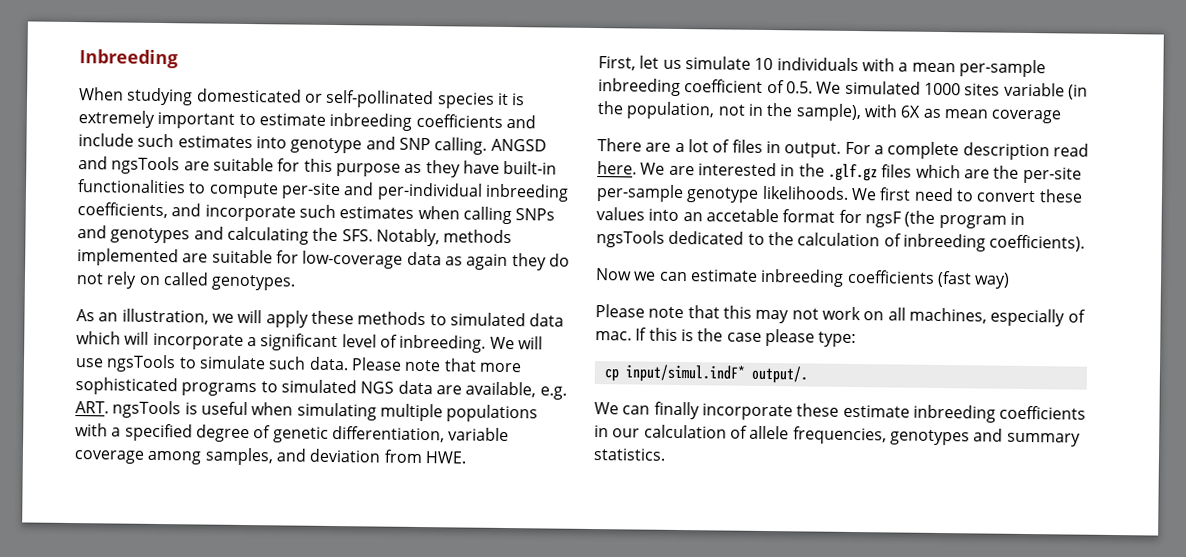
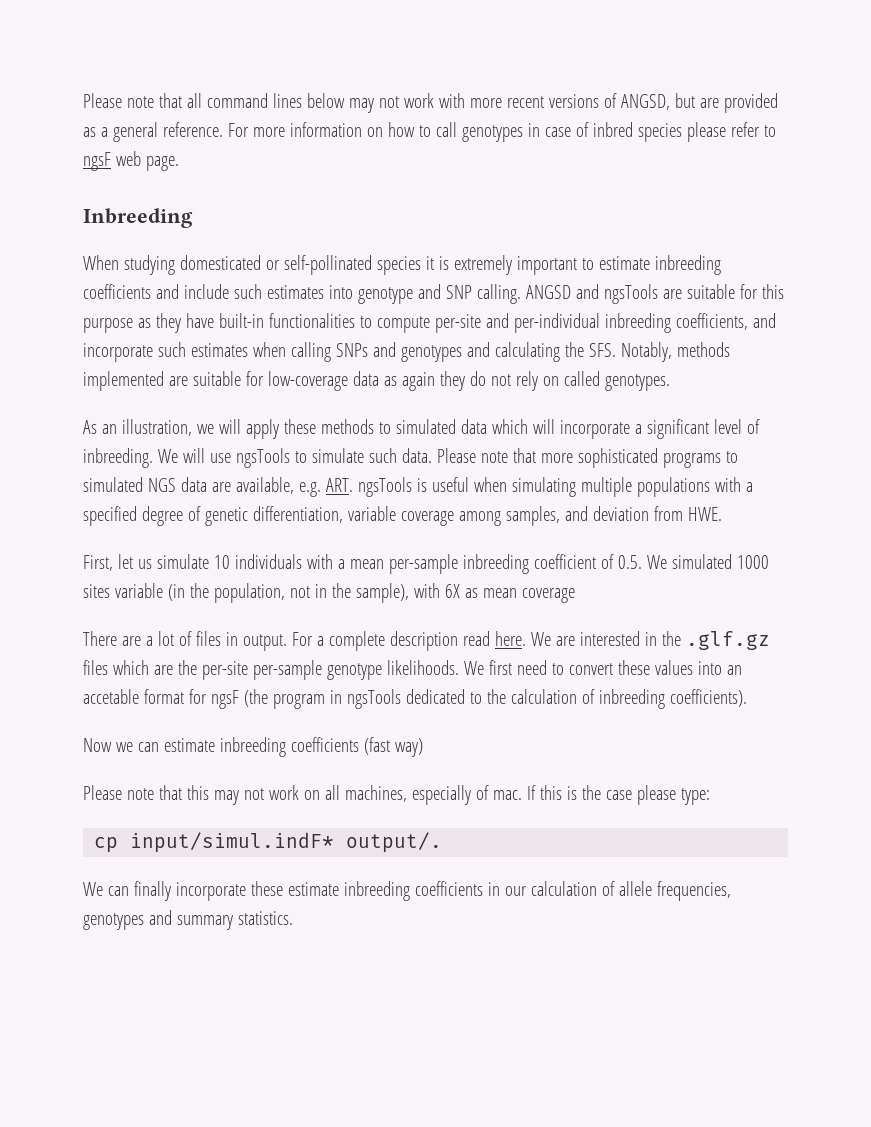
(79, 59) none -> [83,93,778,113] [83,122,776,142] [83,151,179,171] Please note that all command lines below may not work with more recent versions of ANGSD, but are provided as a general reference. For more information on how to call genotypes in case of inbred species please refer to ngsF web page. //

